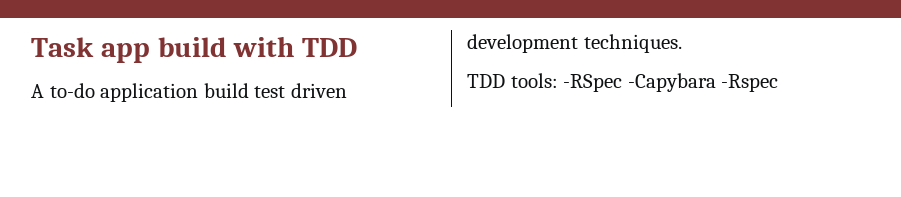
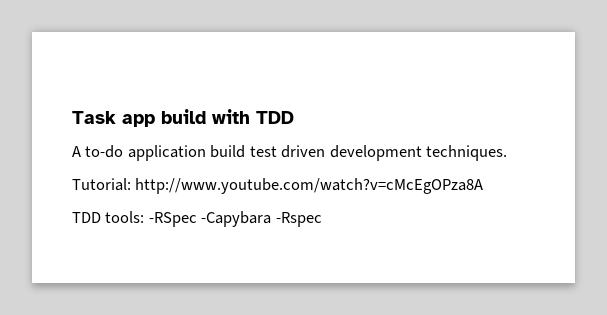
(682, 43) none -> [72,178,484,194] // Tutorial: http://www.youtube.com/watch?v=cMcEgOPza8A

